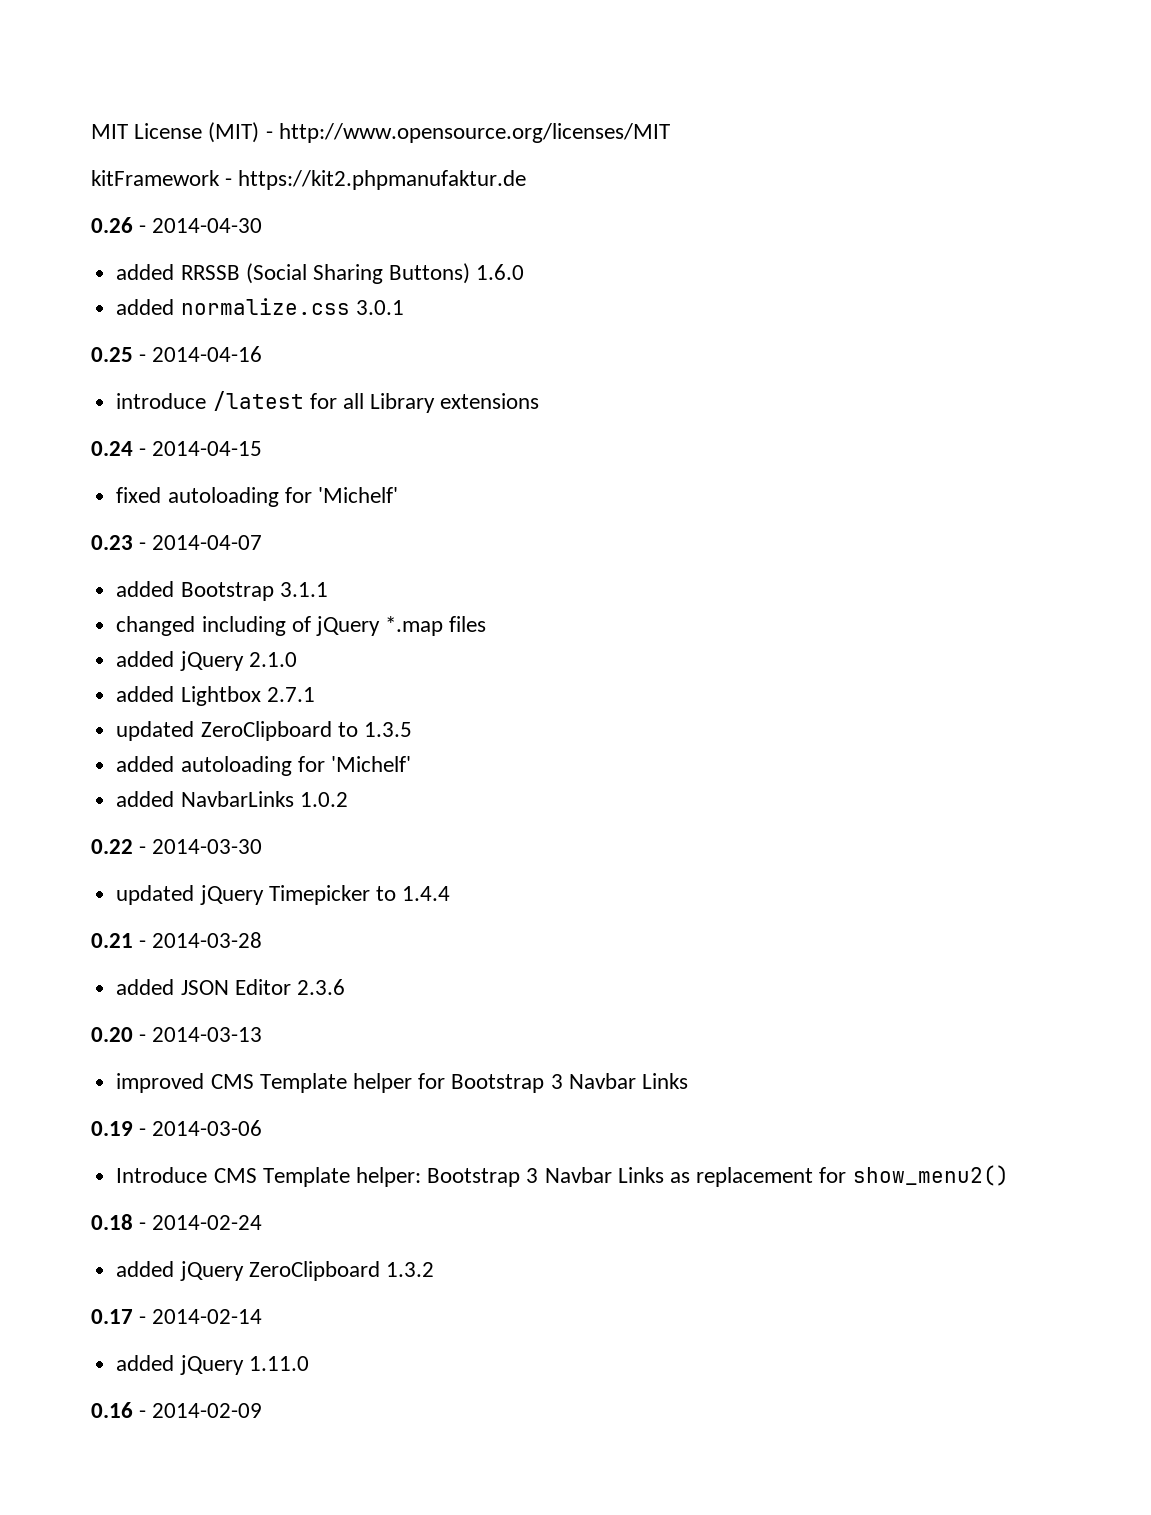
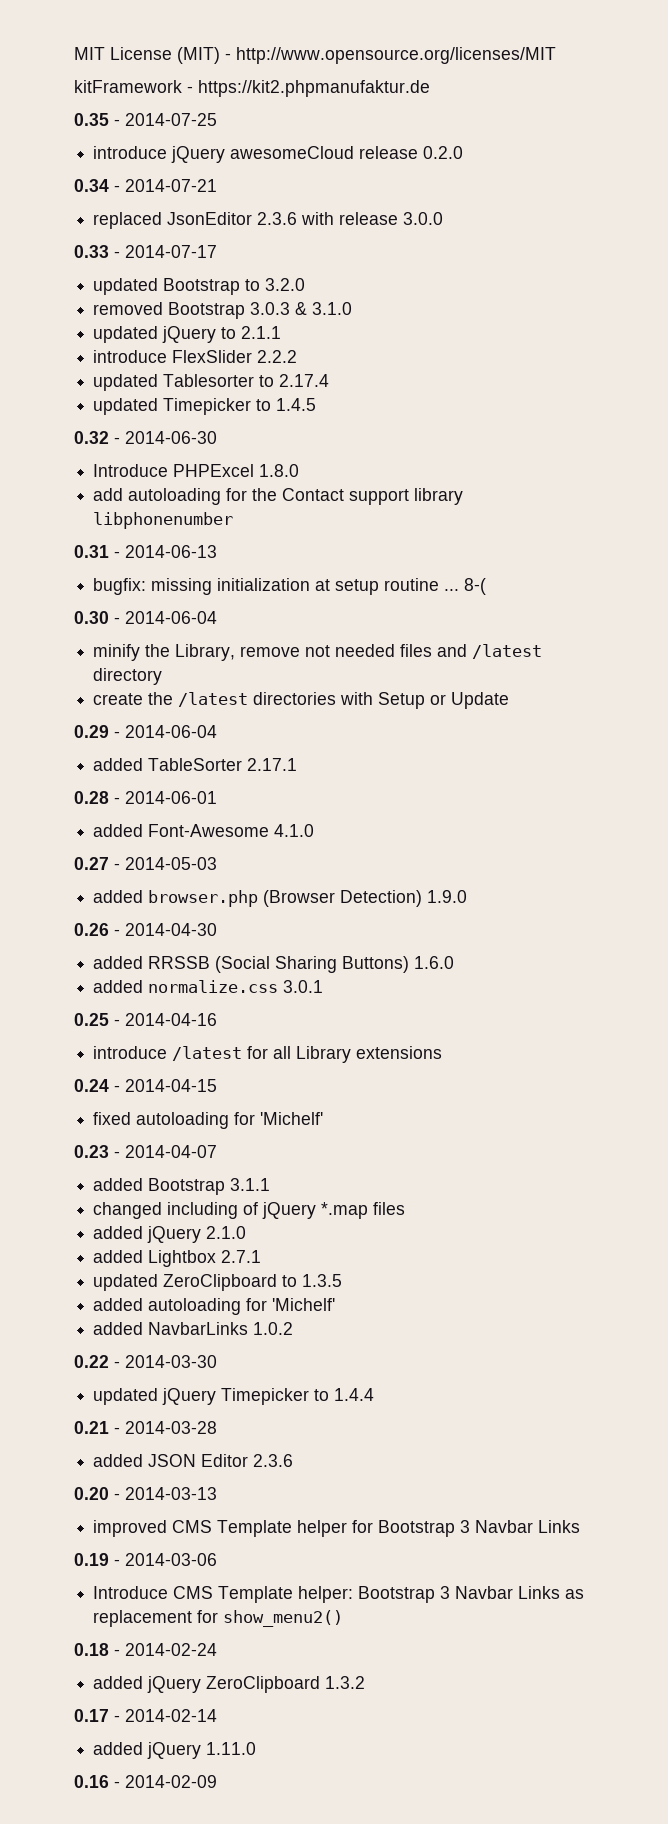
(527, 180) none -> [74,113,217,126] [93,146,464,163] [74,179,217,192] [93,212,444,229] [74,245,217,258] [93,278,306,295] [93,302,353,319] [93,326,282,343] [93,350,298,363] [93,374,330,391] [93,398,317,415] [74,431,217,444] [93,464,300,477] [93,488,464,505] [93,512,234,529] [74,545,217,558] [93,578,487,595] [74,611,217,624] [93,644,543,661] [93,668,163,685] [93,692,510,709] [74,725,217,738] [93,758,298,771] [74,791,217,804] [93,824,315,837] [74,857,217,870] [93,890,468,907] // 0.35 - 2014-07-25 // introduce jQuery awesomeCloud release 0.2.0 // 0.34 - 2014-07-21 // replaced JsonEditor 2.3.6 with release 3.0.0 // 0.33 - 2014-07-17 // updated Bootstrap to 3.2.0 // removed Bootstrap 3.0.3 & 3.1.0 // updated jQuery to 2.1.1 // introduce FlexSlider 2.2.2 // updated Tablesorter to 2.17.4 // updated Timepicker to 1.4.5 // 0.32 - 2014-06-30 // Introduce PHPExcel 1.8.0 // add autoloading for the Contact support library libphonenumber // 0.31 - 2014-06-13 // bugfix: missing initialization at setup routine ... 8-( // 0.30 - 2014-06-04 // minify the Library, remove not needed files and /latest directory // create the /latest directories with Setup or Update // 0.29 - 2014-06-04 // added TableSorter 2.17.1 // 0.28 - 2014-06-01 // added Font-Awesome 4.1.0 // 0.27 - 2014-05-03 // added browser.php (Browser Detection) 1.9.0

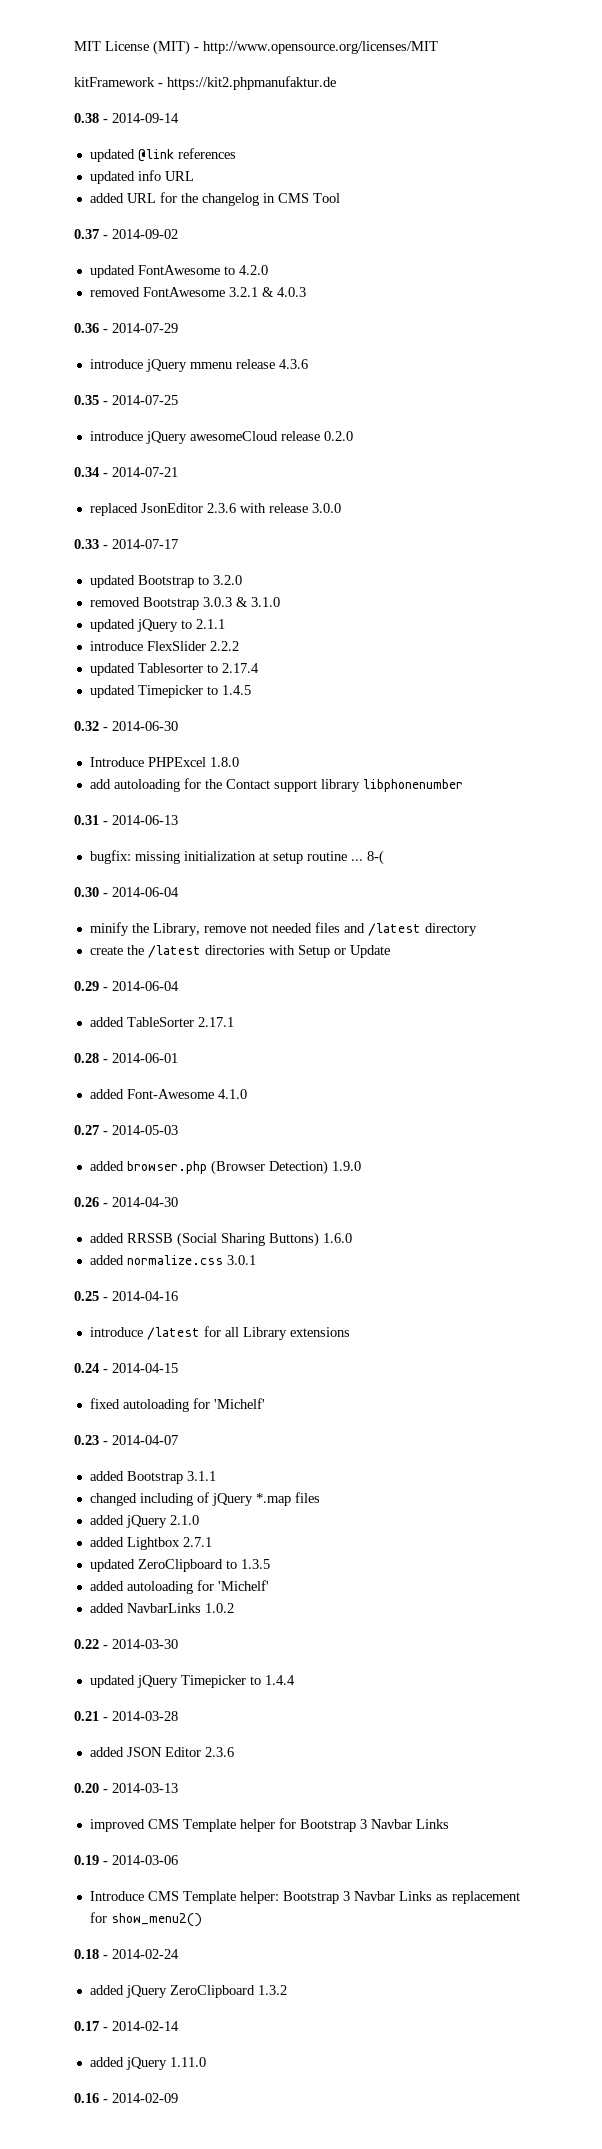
(430, 88) none -> [74,113,179,123] [89,148,236,162] [89,170,194,184] [89,192,340,206] [74,229,178,239] [89,265,268,278] [89,287,306,297] [74,323,178,333] [89,359,308,372] // 0.38 - 2014-09-14 // updated @link references // updated info URL // added URL for the changelog in CMS Tool // 0.37 - 2014-09-02 // updated FontAwesome to 4.2.0 // removed FontAwesome 3.2.1 & 4.0.3 // 0.36 - 2014-07-29 // introduce jQuery mmenu release 4.3.6

